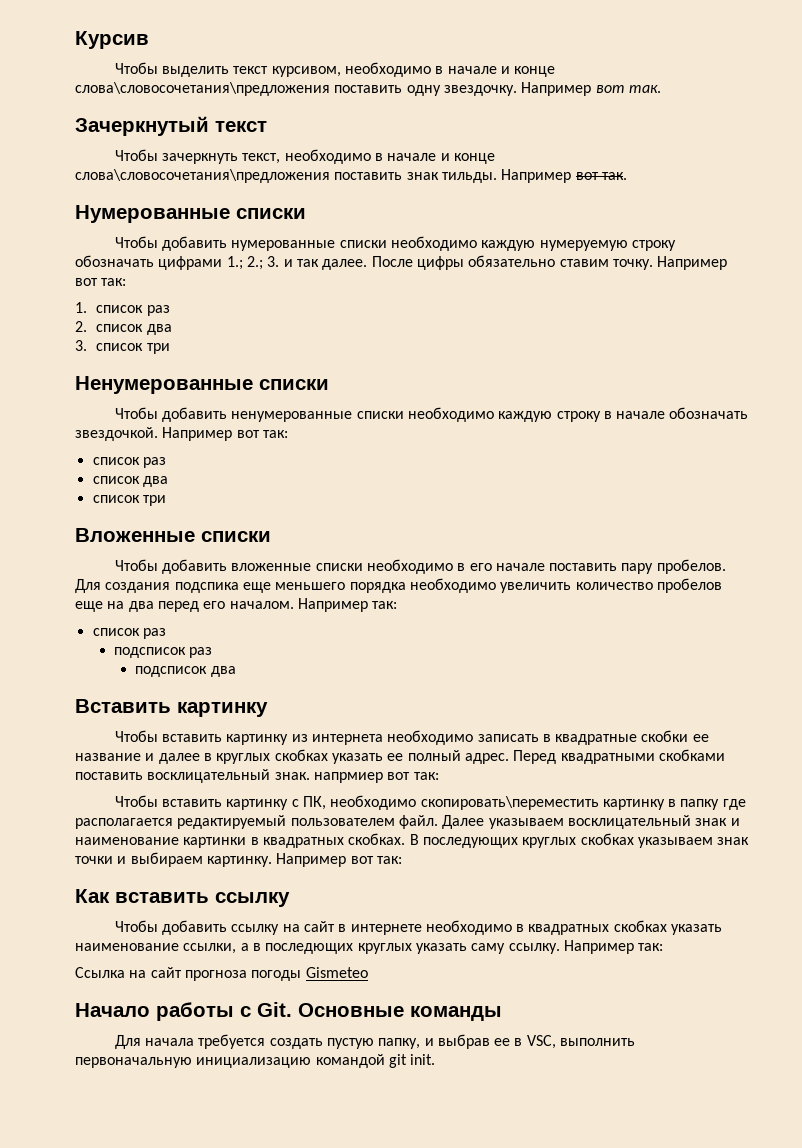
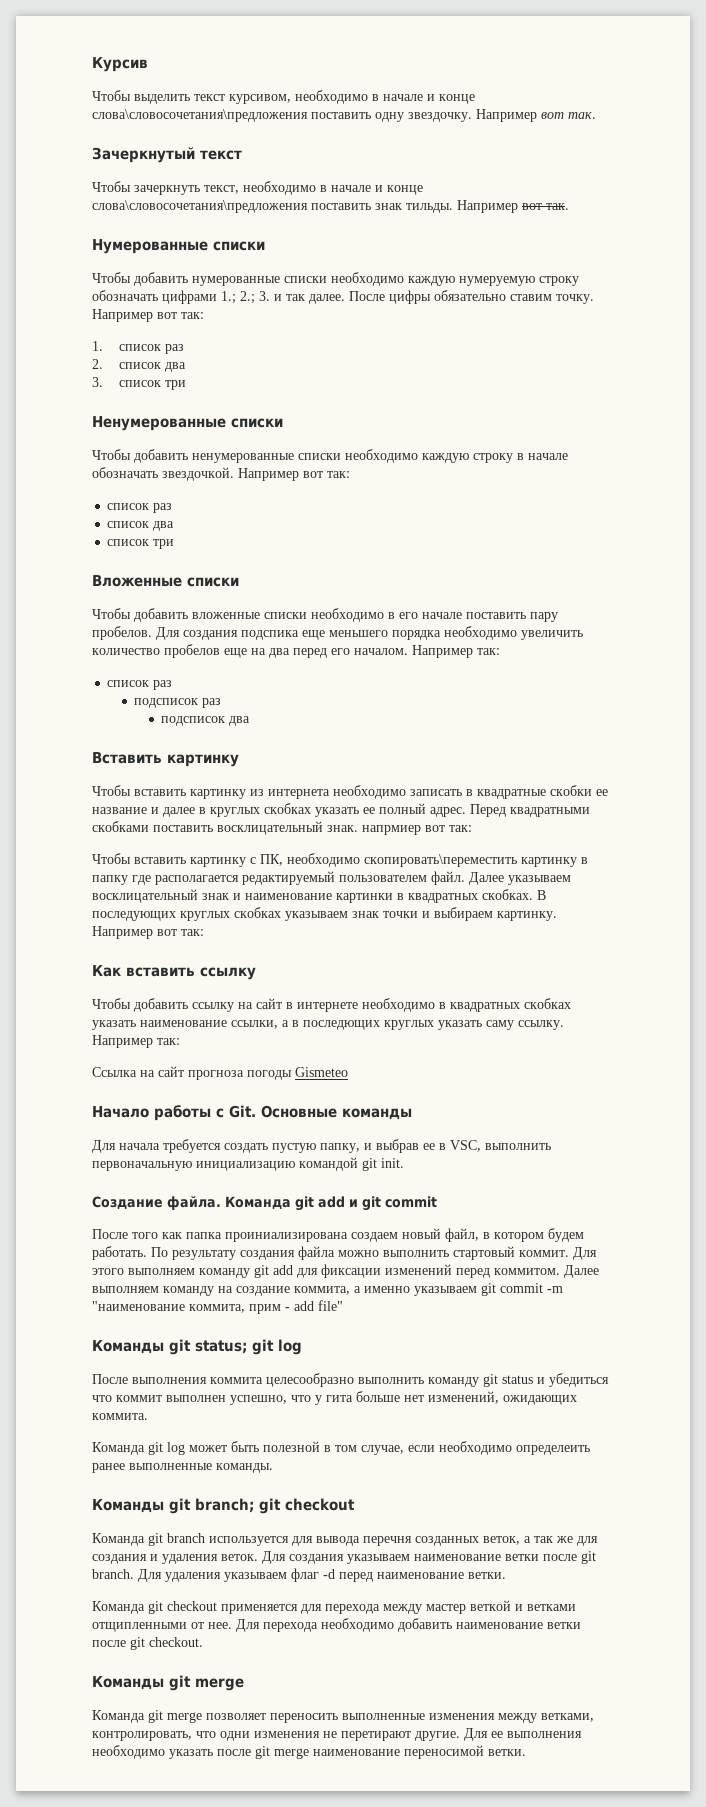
(436, 1059) none -> [92,1196,437,1211] [92,1228,584,1242] [92,1246,597,1260] [92,1264,599,1278] [92,1283,563,1296] [92,1300,343,1314] [92,1339,302,1355] [92,1373,609,1387] [92,1391,577,1405] [92,1413,148,1420] [92,1441,590,1455] [92,1463,273,1473] [92,1498,355,1514] [92,1533,598,1546] [92,1551,596,1564] [92,1568,506,1582] [92,1600,576,1614] [92,1618,581,1632] [92,1637,203,1650] [92,1675,244,1691] [92,1710,594,1723] [92,1728,582,1741] [92,1745,526,1759] // Создание файла. Команда git add и git commit // После того как папка проиниализирована создаем новый файл, в котором будем работать. По результату создания файла можно выполнить стартовый коммит. Для этого выполняем команду git add для фиксации изменений перед коммитом. Далее выполняем команду на создание коммита, а именно указываем git commit -m "наименование коммита, прим - add file" // Команды git status; git log // После выполнения коммита целесообразно выполнить команду git status и убедиться что коммит выполнен успешно, что у гита больше нет изменений, ожидающих коммита. // Команда git log может быть полезной в том случае, если необходимо определеить ранее выполненные команды. // Команды git branch; git checkout // Команда git branch используется для вывода перечня созданных веток, а так же для создания и удаления веток. Для создания указываем наименование ветки после git branch. Для удаления указываем флаг -d перед наименование ветки. // Команда git checkout применяется для перехода между мастер веткой и ветками отщипленными от нее. Для перехода необходимо добавить наименование ветки после git checkout. // Команды git merge // Команда git merge позволяет переносить выполненные изменения между ветками, контролировать, что одни изменения не перетирают другие. Для ее выполнения необходимо указать после git merge наименование переносимой ветки.

